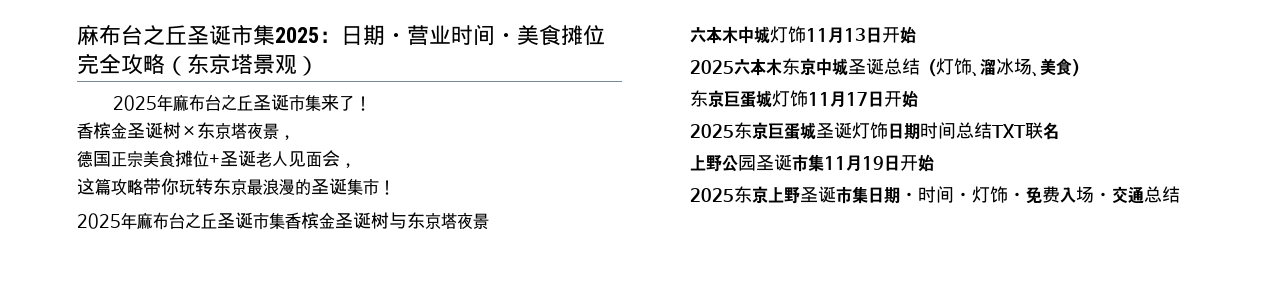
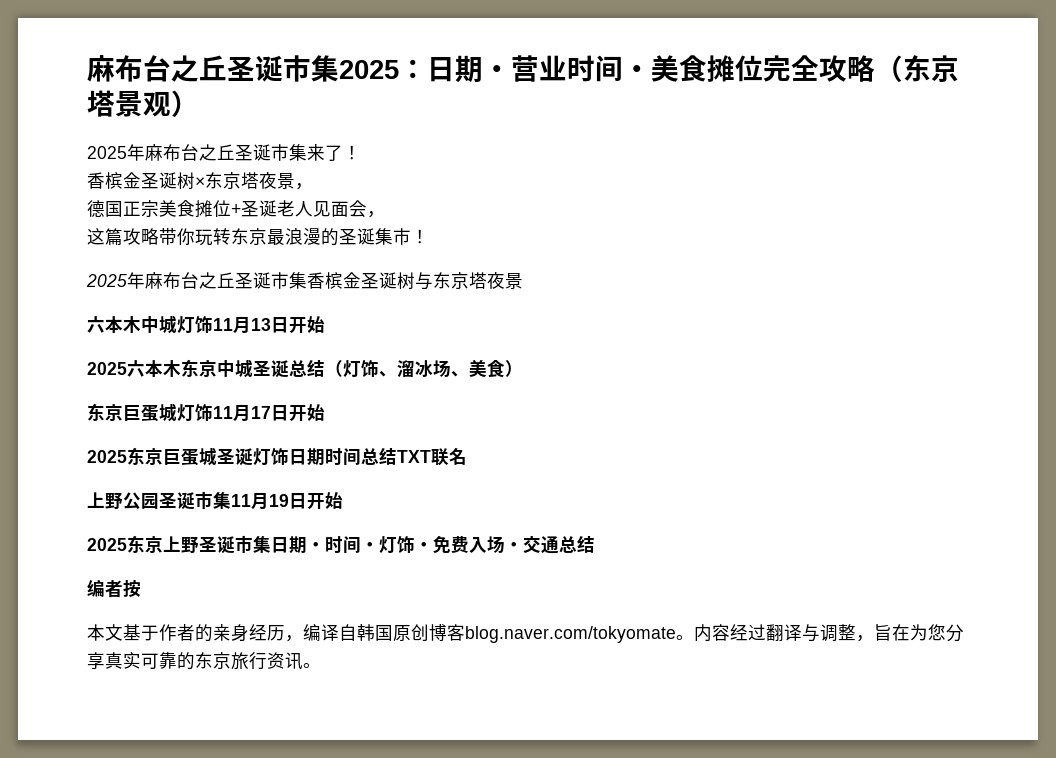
(1180, 194) none -> [87,579,141,598] [87,624,964,643] [87,652,321,670] // 编者按 // 本文基于作者的亲身经历，编译自韩国原创博客blog.naver.com/tokyomate。内容经过翻译与调整，旨在为您分享真实可靠的东京旅行资讯。

